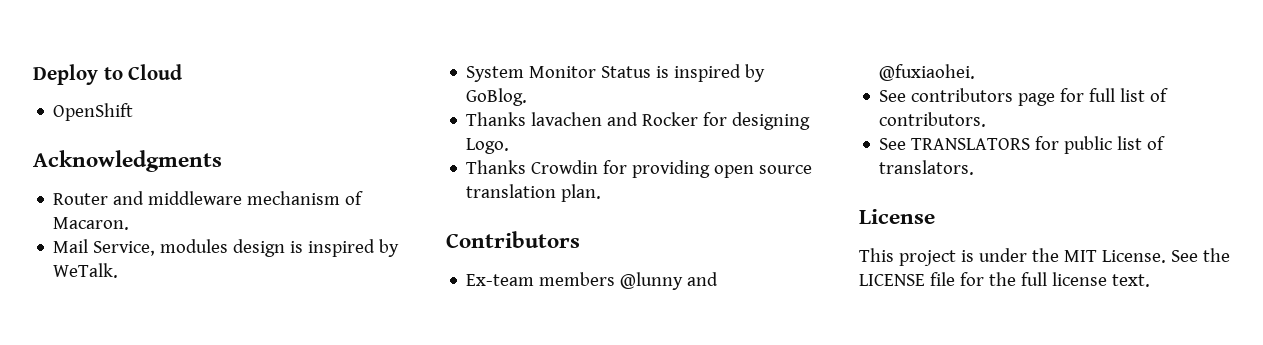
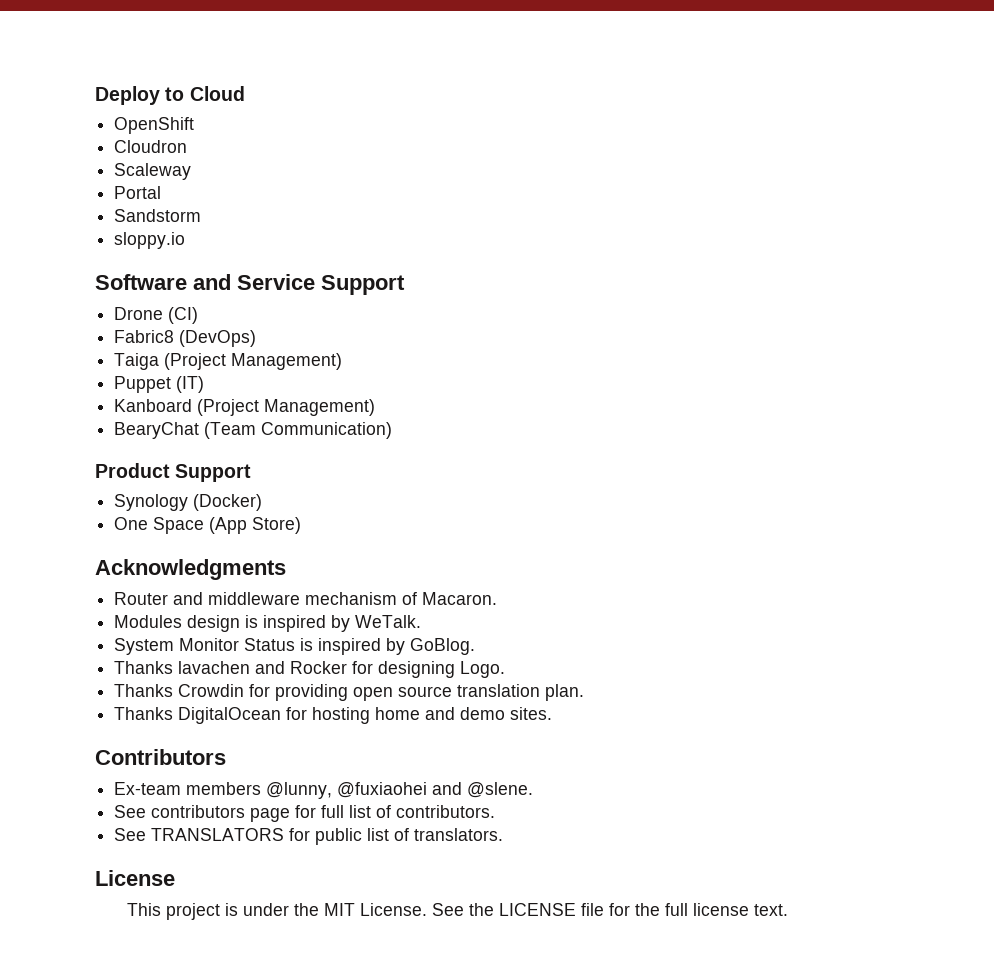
(134, 112) none -> [114,140,188,153] [114,163,192,180] [114,186,162,199] [114,209,202,222] [114,232,186,249] [95,274,405,295] [114,307,199,324] [114,330,257,347] [114,353,343,370] [114,376,205,393] [114,399,376,416] [114,422,393,439] [95,463,252,482] [114,494,263,511] [114,517,302,534] // Cloudron // Scaleway // Portal // Sandstorm // sloppy.io // Software and Service Support // Drone (CI) // Fabric8 (DevOps) // Taiga (Project Management) // Puppet (IT) // Kanboard (Project Management) // BearyChat (Team Communication) // Product Support // Synology (Docker) // One Space (App Store)
[53,239,229,256] Mail Service, modules -> [114,615,183,628] Modules
(602, 193) none -> [114,707,553,724] // Thanks DigitalOcean for hosting home and demo sites.
[620,272,719,290] [879,64,976,81] @lunny and @fuxiaohei. -> [266,782,534,799] @lunny, @fuxiaohei and @slene.

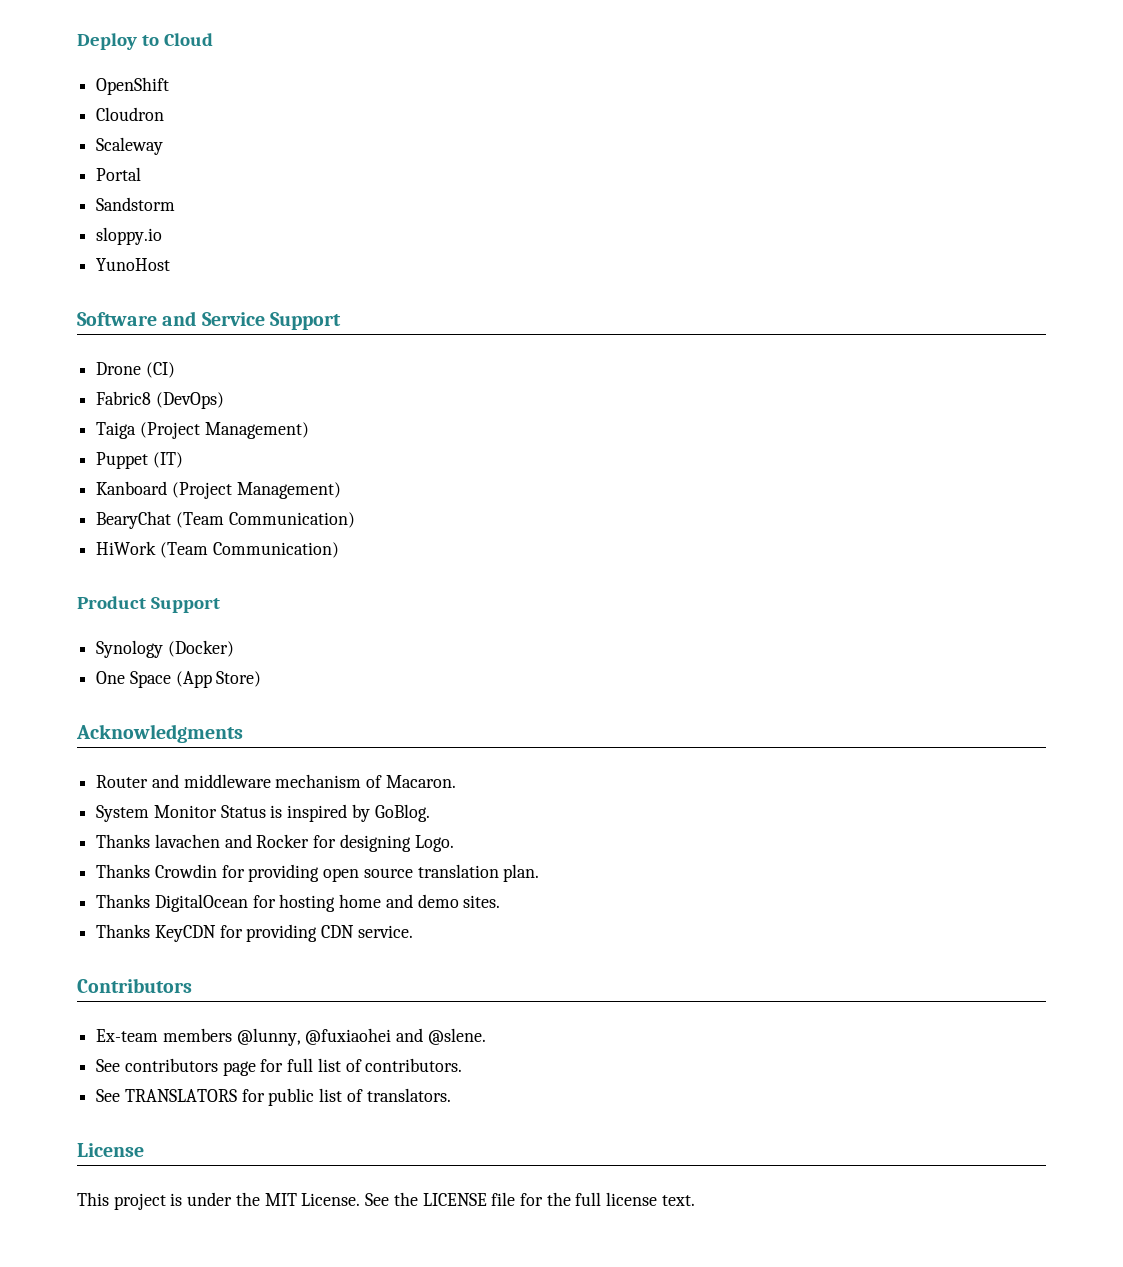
(186, 240) none -> [96,258,171,271] // YunoHost
(393, 430) none -> [96,541,339,558] // HiWork (Team Communication)
[114,615,422,632] // Modules design is inspired by WeTalk. -> (456, 781) none
(553, 713) none -> [96,924,413,942] // Thanks KeyCDN for providing CDN service.

